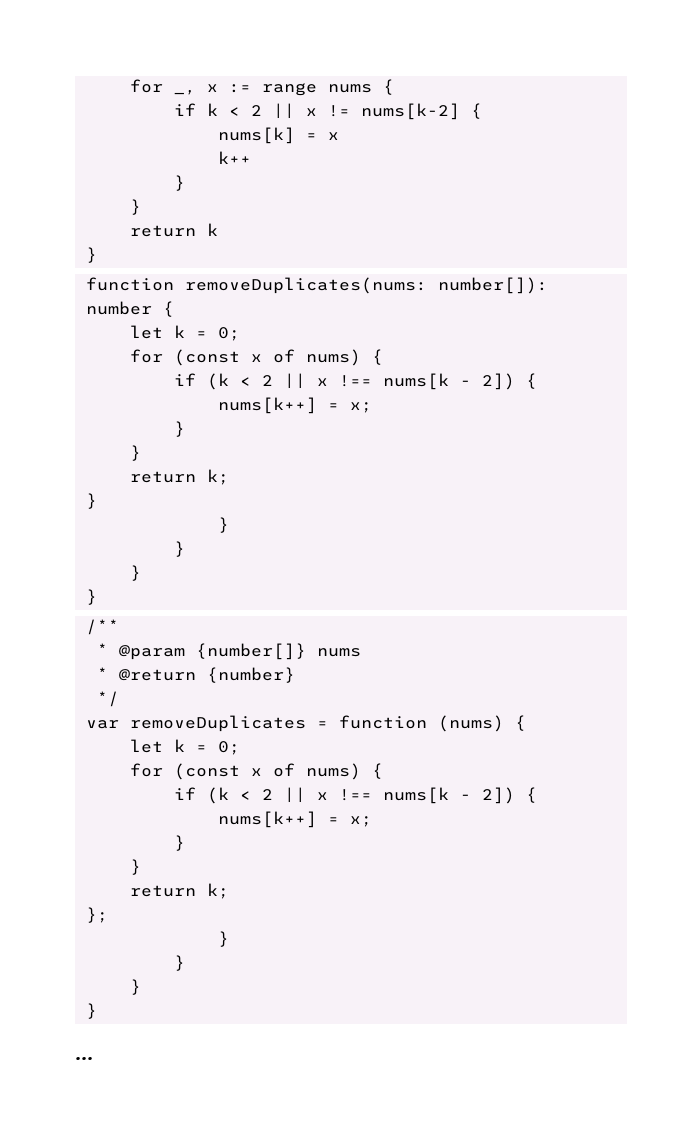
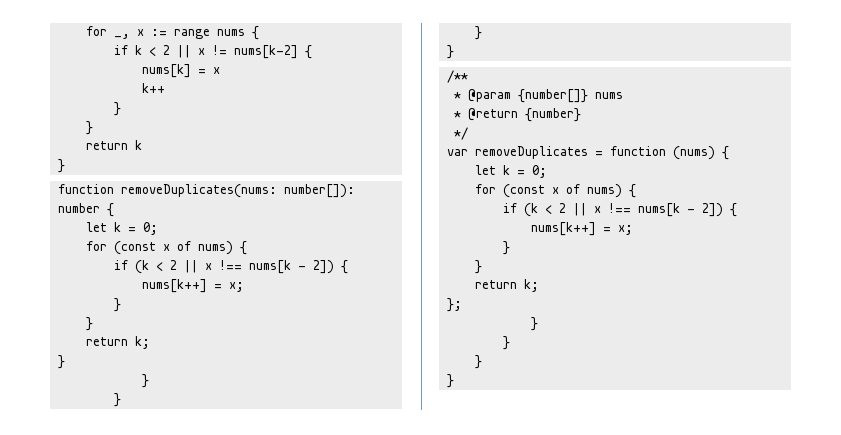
[75,1057,93,1060] // ... -> (454, 381) none

